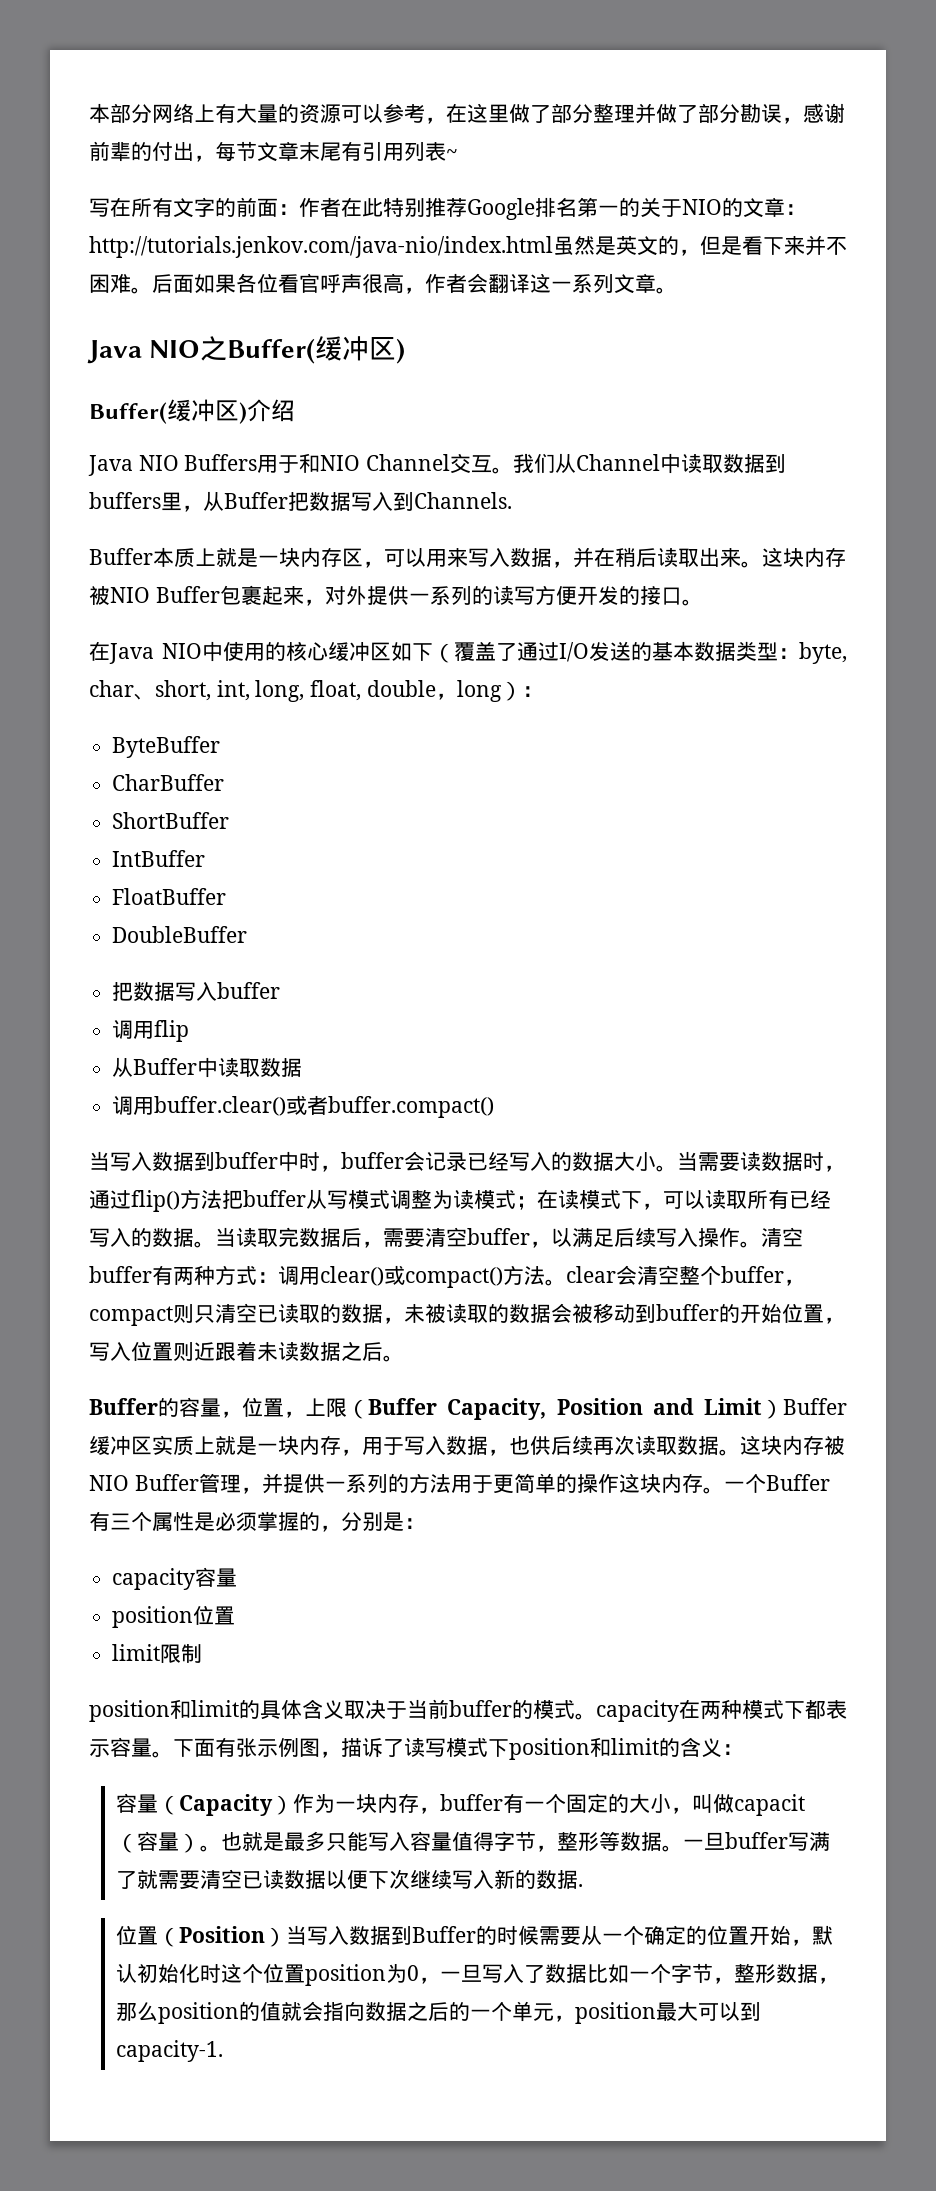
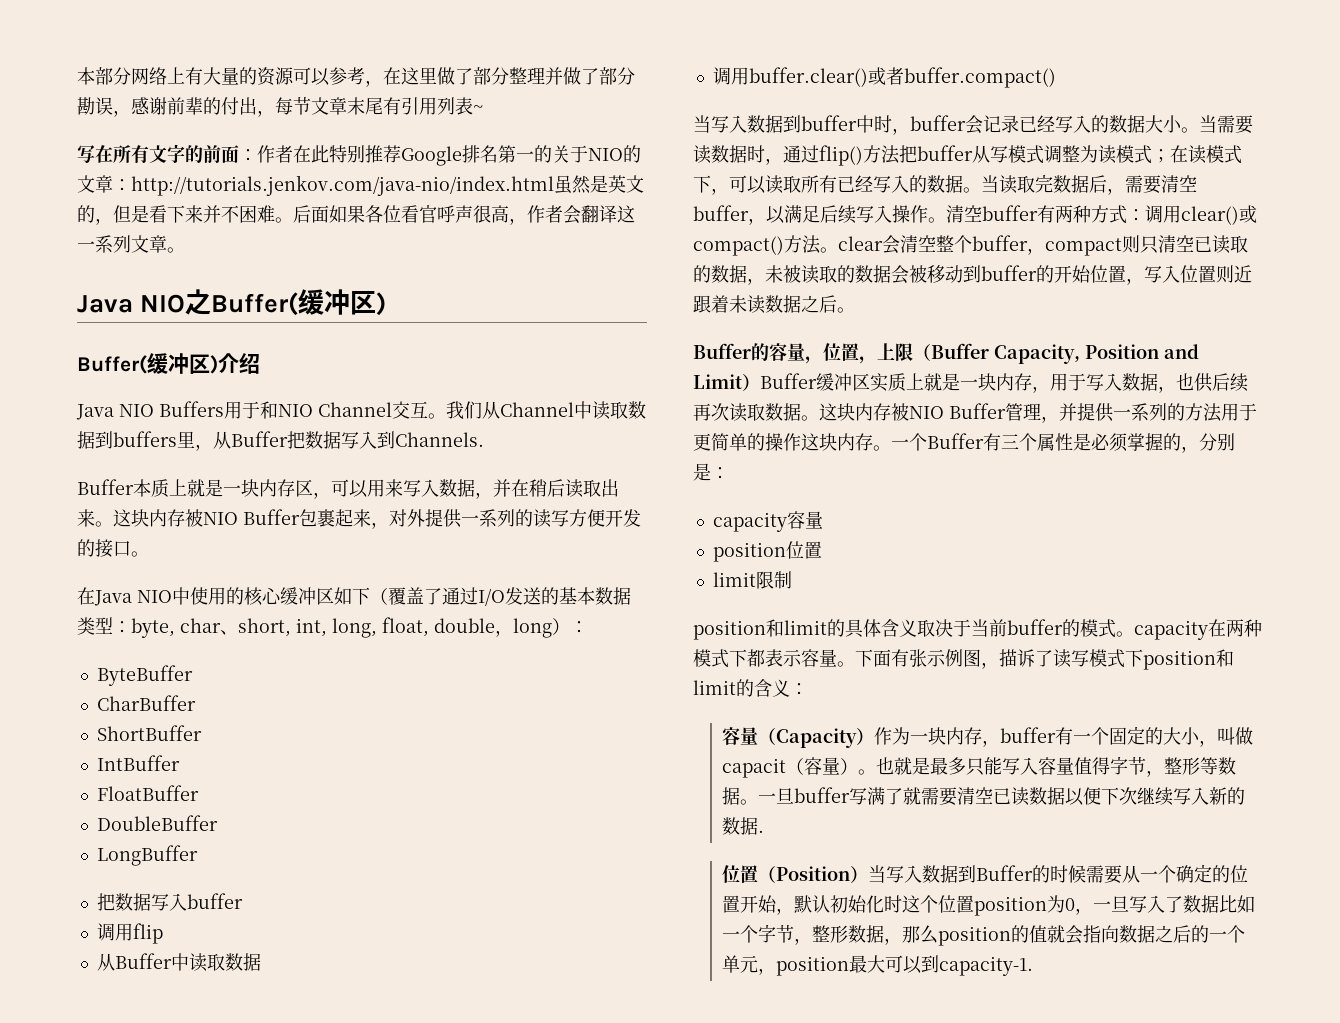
(248, 934) none -> [96,845,198,866] // LongBuffer

